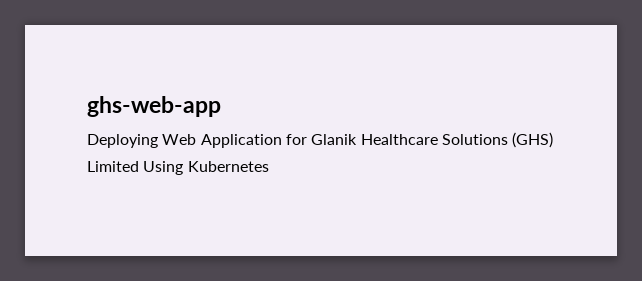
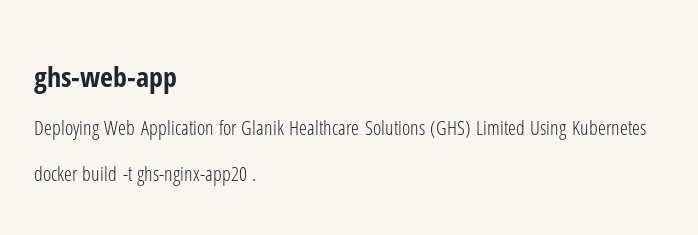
(269, 166) none -> [34,166,257,186] // docker build -t ghs-nginx-app20 .

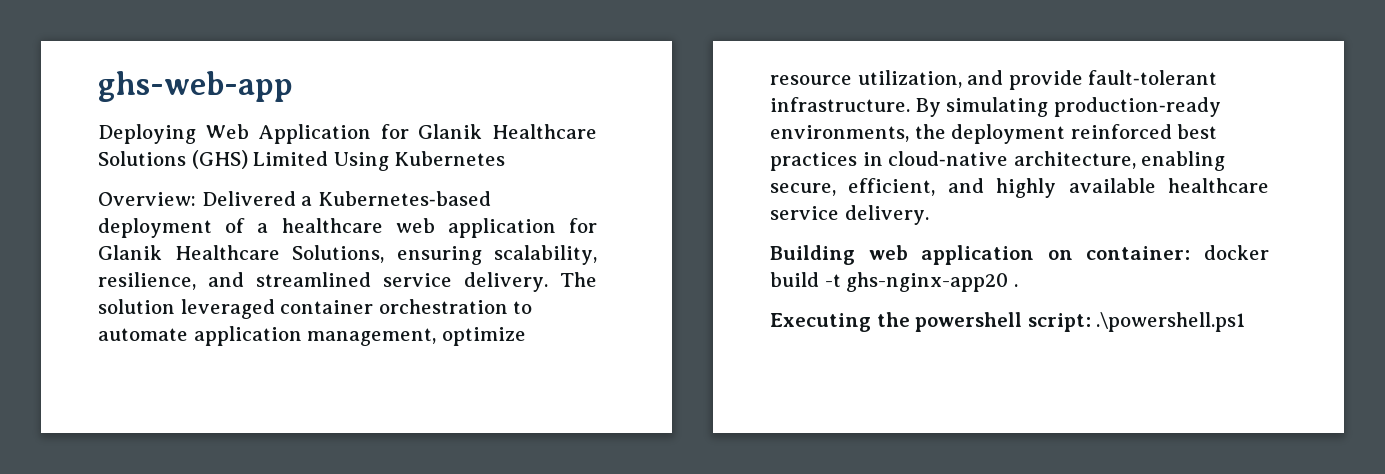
(646, 127) none -> [98,191,491,206] [98,218,598,238] [98,245,597,265] [98,272,597,292] [98,299,533,319] [98,326,526,346] [770,70,1218,90] [770,97,1221,117] [770,124,1218,144] [770,151,1226,171] [770,178,1269,198] [770,205,929,225] [770,245,1191,265] Overview: Delivered a Kubernetes‑based deployment of a healthcare web application for Glanik Healthcare Solutions, ensuring scalability, resilience, and streamlined service delivery. The solution leveraged container orchestration to automate application management, optimize resource utilization, and provide fault‑tolerant infrastructure. By simulating production‑ready environments, the deployment reinforced best practices in cloud‑native architecture, enabling secure, efficient, and highly available healthcare service delivery. // Building web application on container:
(257, 179) none -> [770,312,1246,332] // Executing the powershell script: .\powershell.ps1

